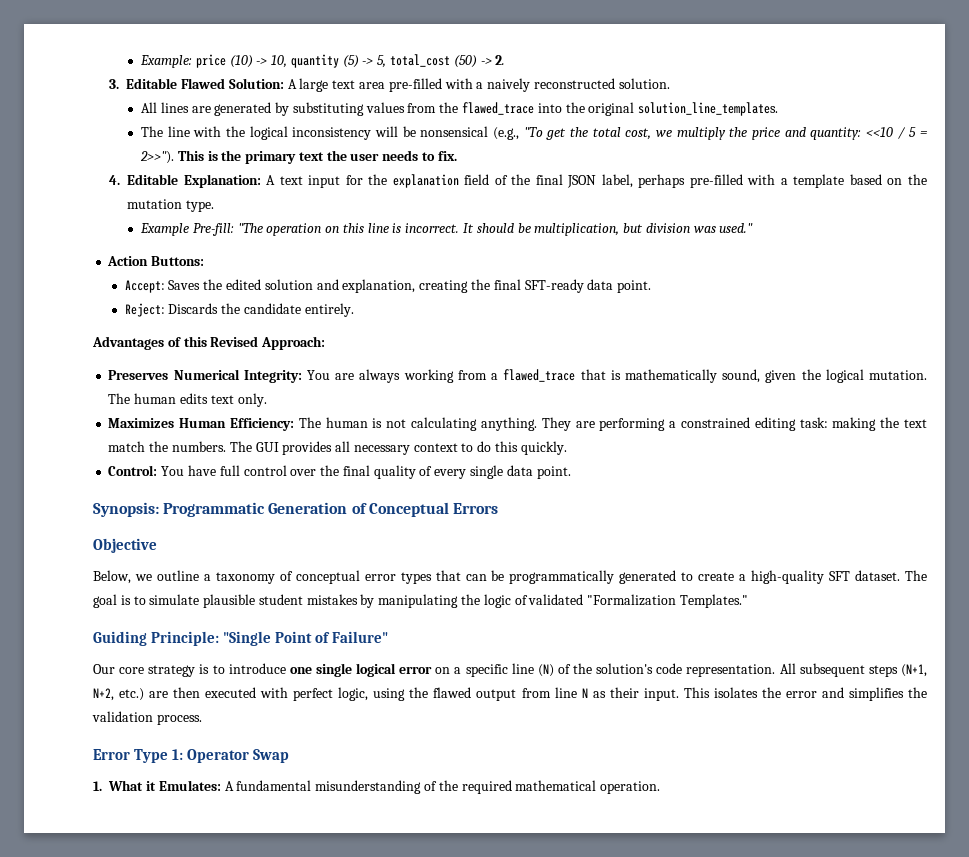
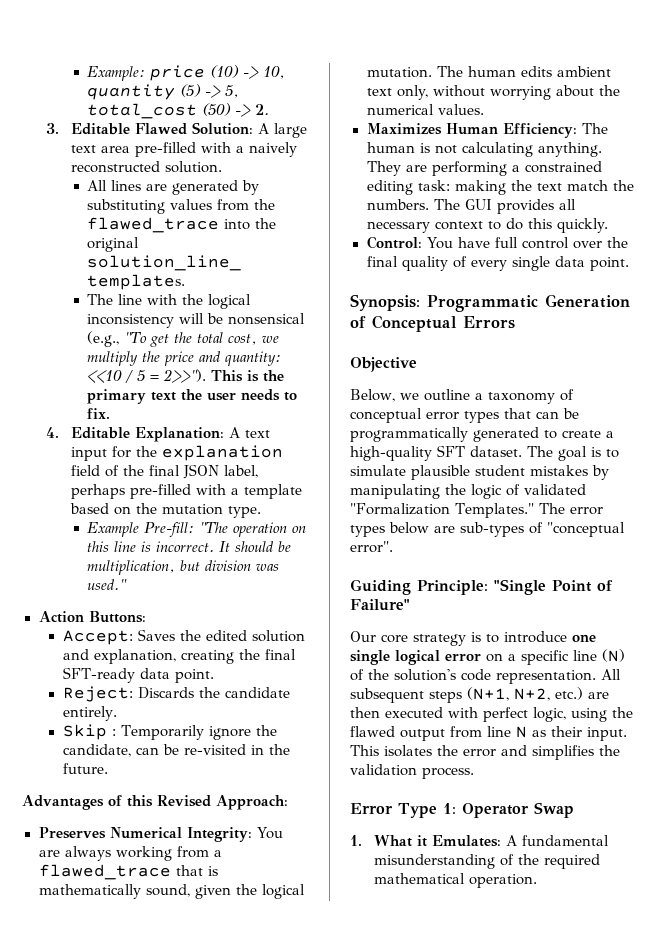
(354, 310) none -> [62,724,277,740] [62,744,290,757] [62,763,108,774] // Skip : Temporarily ignore the candidate, can be re-visited in the future.
[210,393,267,407] text only. -> [556,66,611,77] [366,85,621,100] [366,104,484,115] ambient text only, without worrying about the numerical values.
(748, 601) none -> [538,503,603,515] [350,522,625,537] [350,541,393,553] The error types below are sub-types of "conceptual error".

